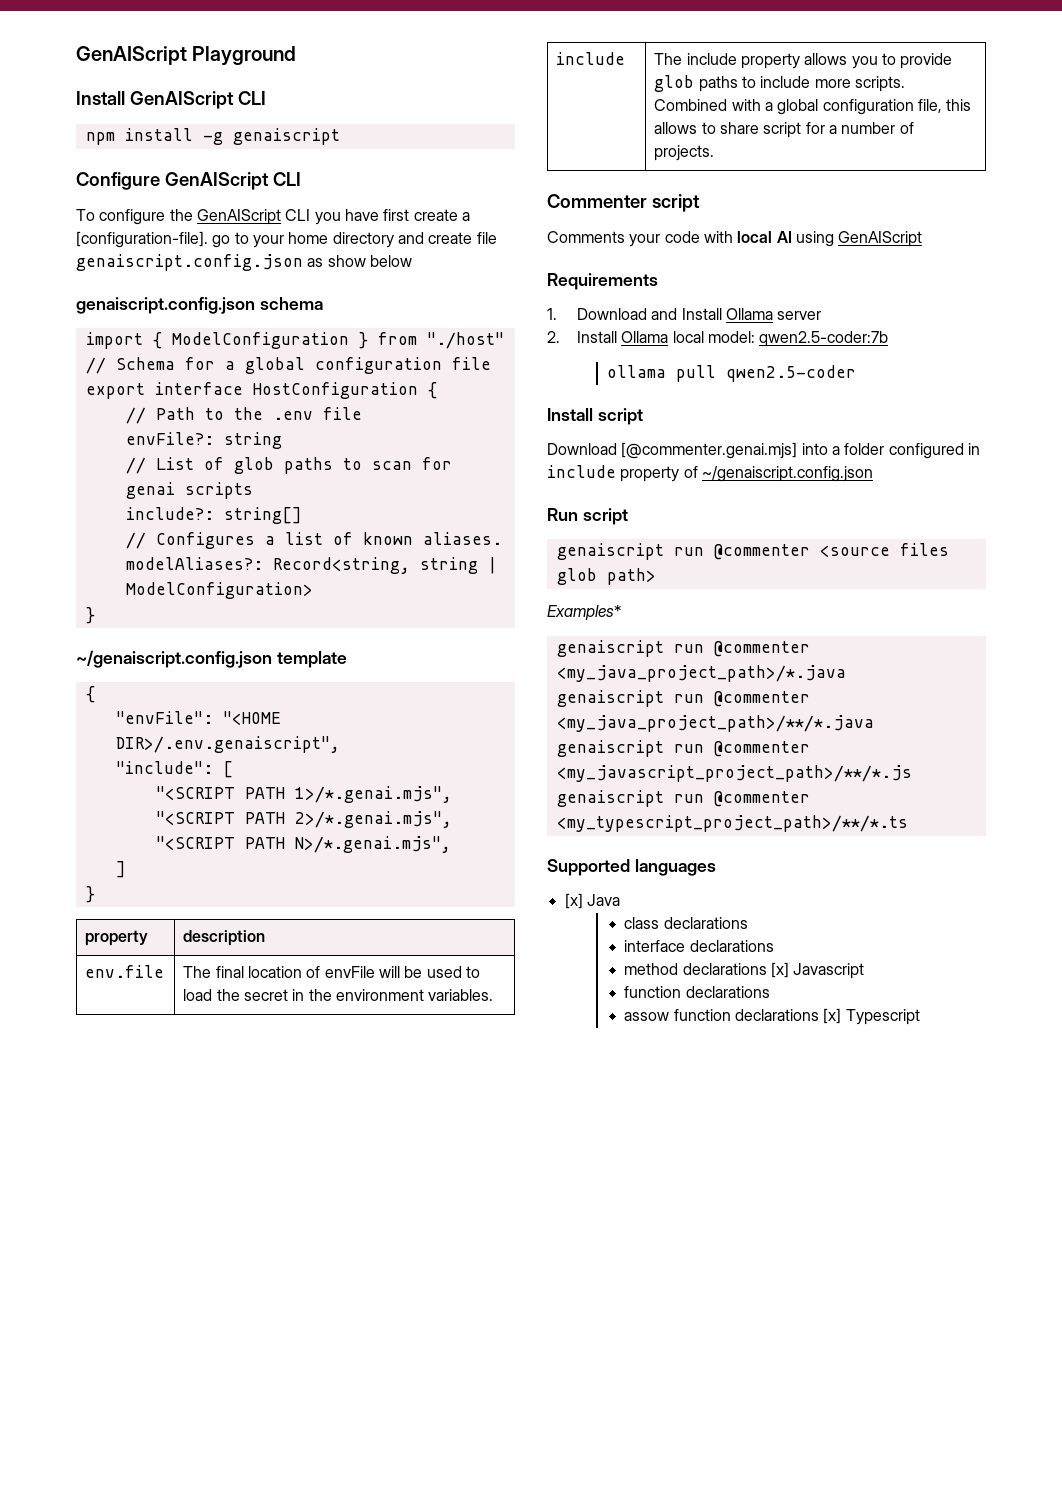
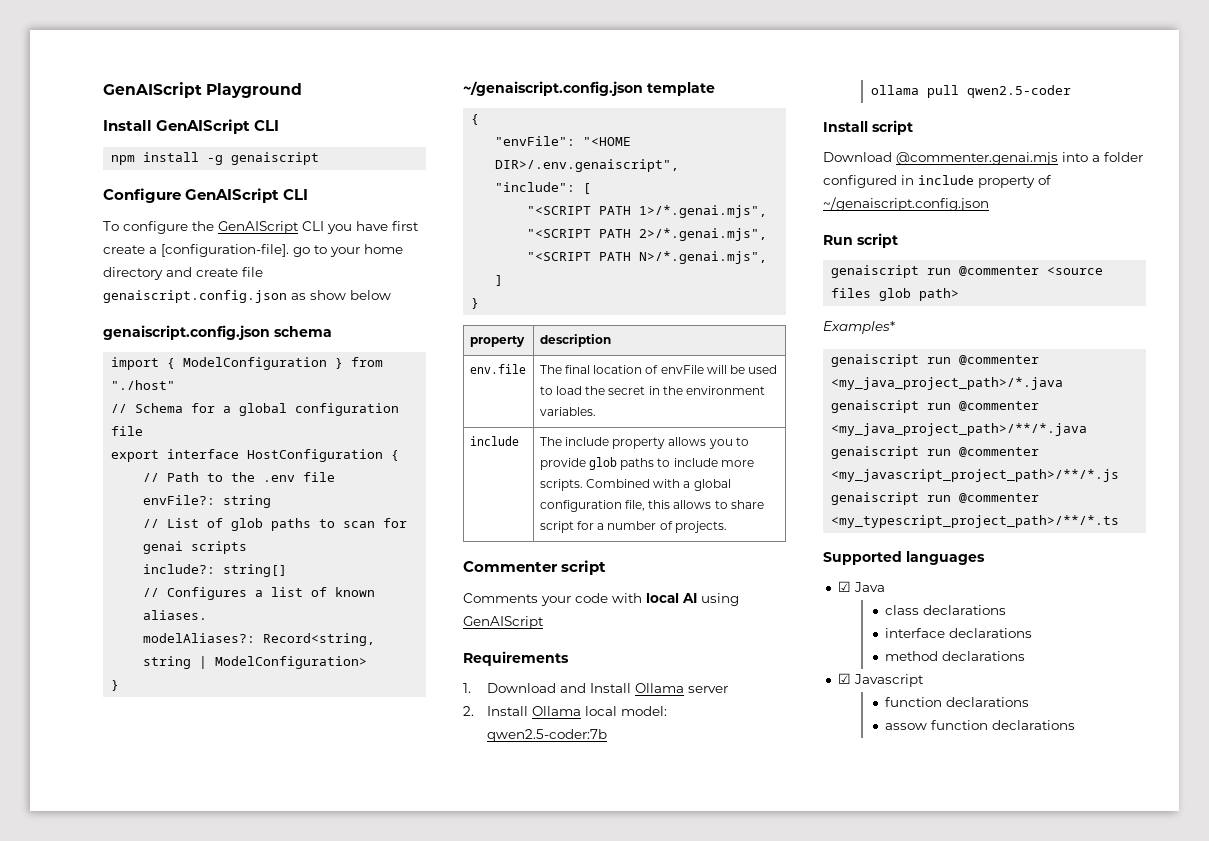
[621,442,798,459] [@commenter.genai.mjs] -> [896,152,1058,165] @commenter.genai.mjs
[564,893,583,909] [x] -> [837,581,851,592] ☑
[770,962,789,978] [x] -> [837,673,851,684] // ☑
[823,1008,920,1025] [x] Typescript -> (1076, 725) none

